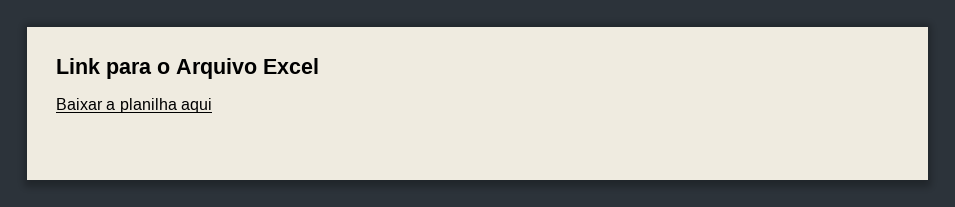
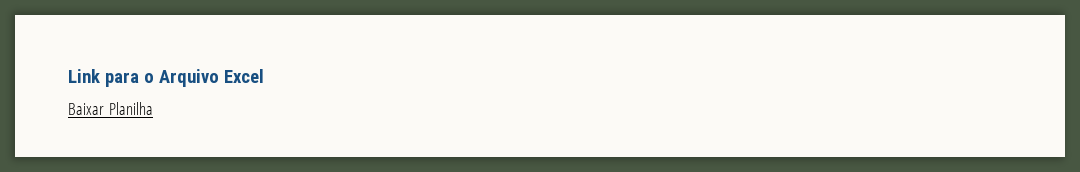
[106,98,212,113] a planilha aqui -> [108,102,153,115] Planilha

